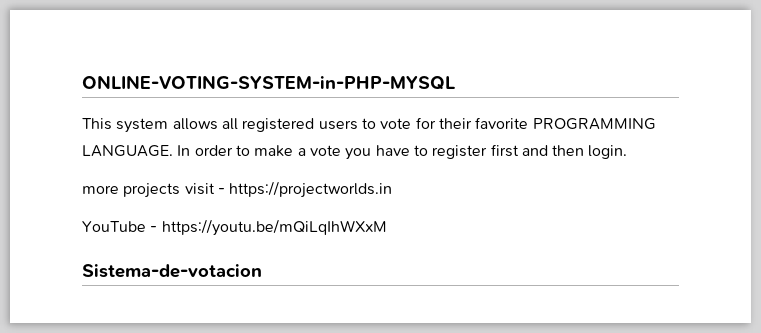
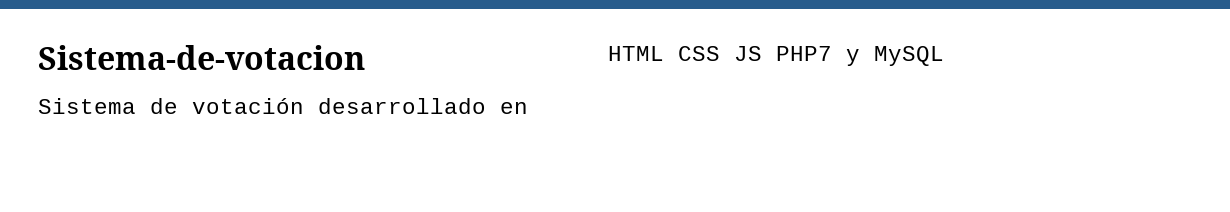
[82,75,455,90] [82,117,656,133] [82,144,628,160] [82,181,393,198] [82,219,387,236] [82,264,262,278] ONLINE-VOTING-SYSTEM-in-PHP-MYSQL // This system allows all registered users to vote for their favorite PROGRAMMING LANGUAGE. In order to make a vote you have to register first and then login. // more projects visit - https://projectworlds.in // YouTube - https://youtu.be/mQiLqIhWXxM // Sistema-de-votacion -> [38,45,365,70] [38,98,528,114] [608,46,944,66] Sistema-de-votacion // Sistema de votación desarrollado en HTML CSS JS PHP7 y MySQL

